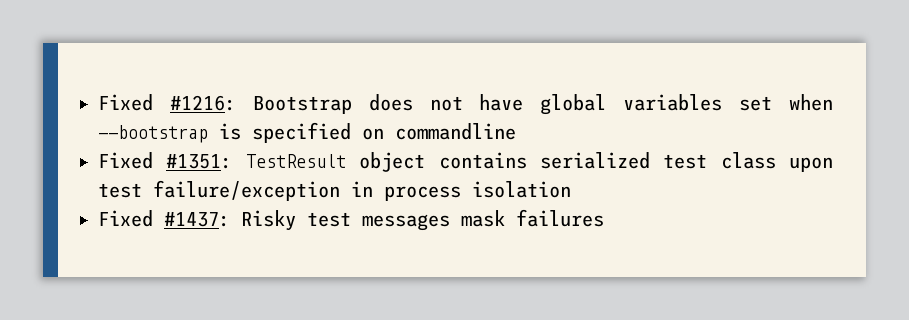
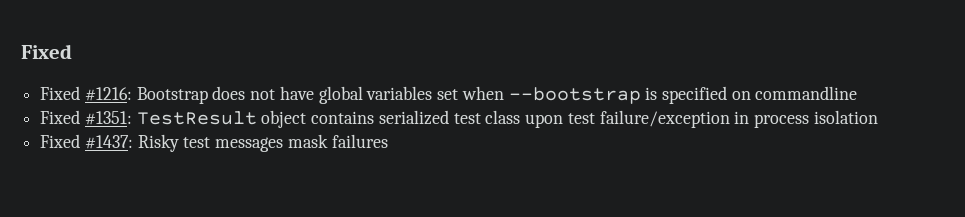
[98,94,153,111] Fixed -> [21,44,72,59] [40,86,81,100] Fixed // Fixed

